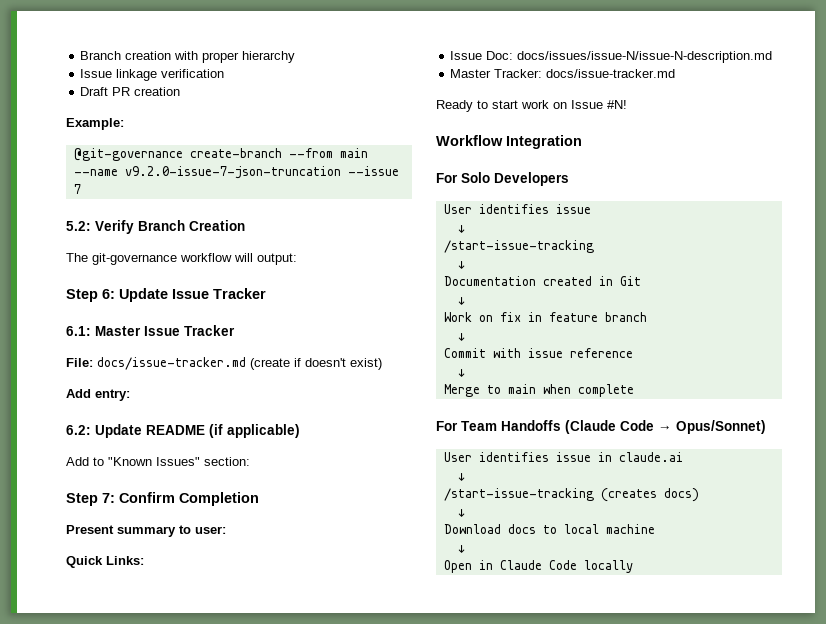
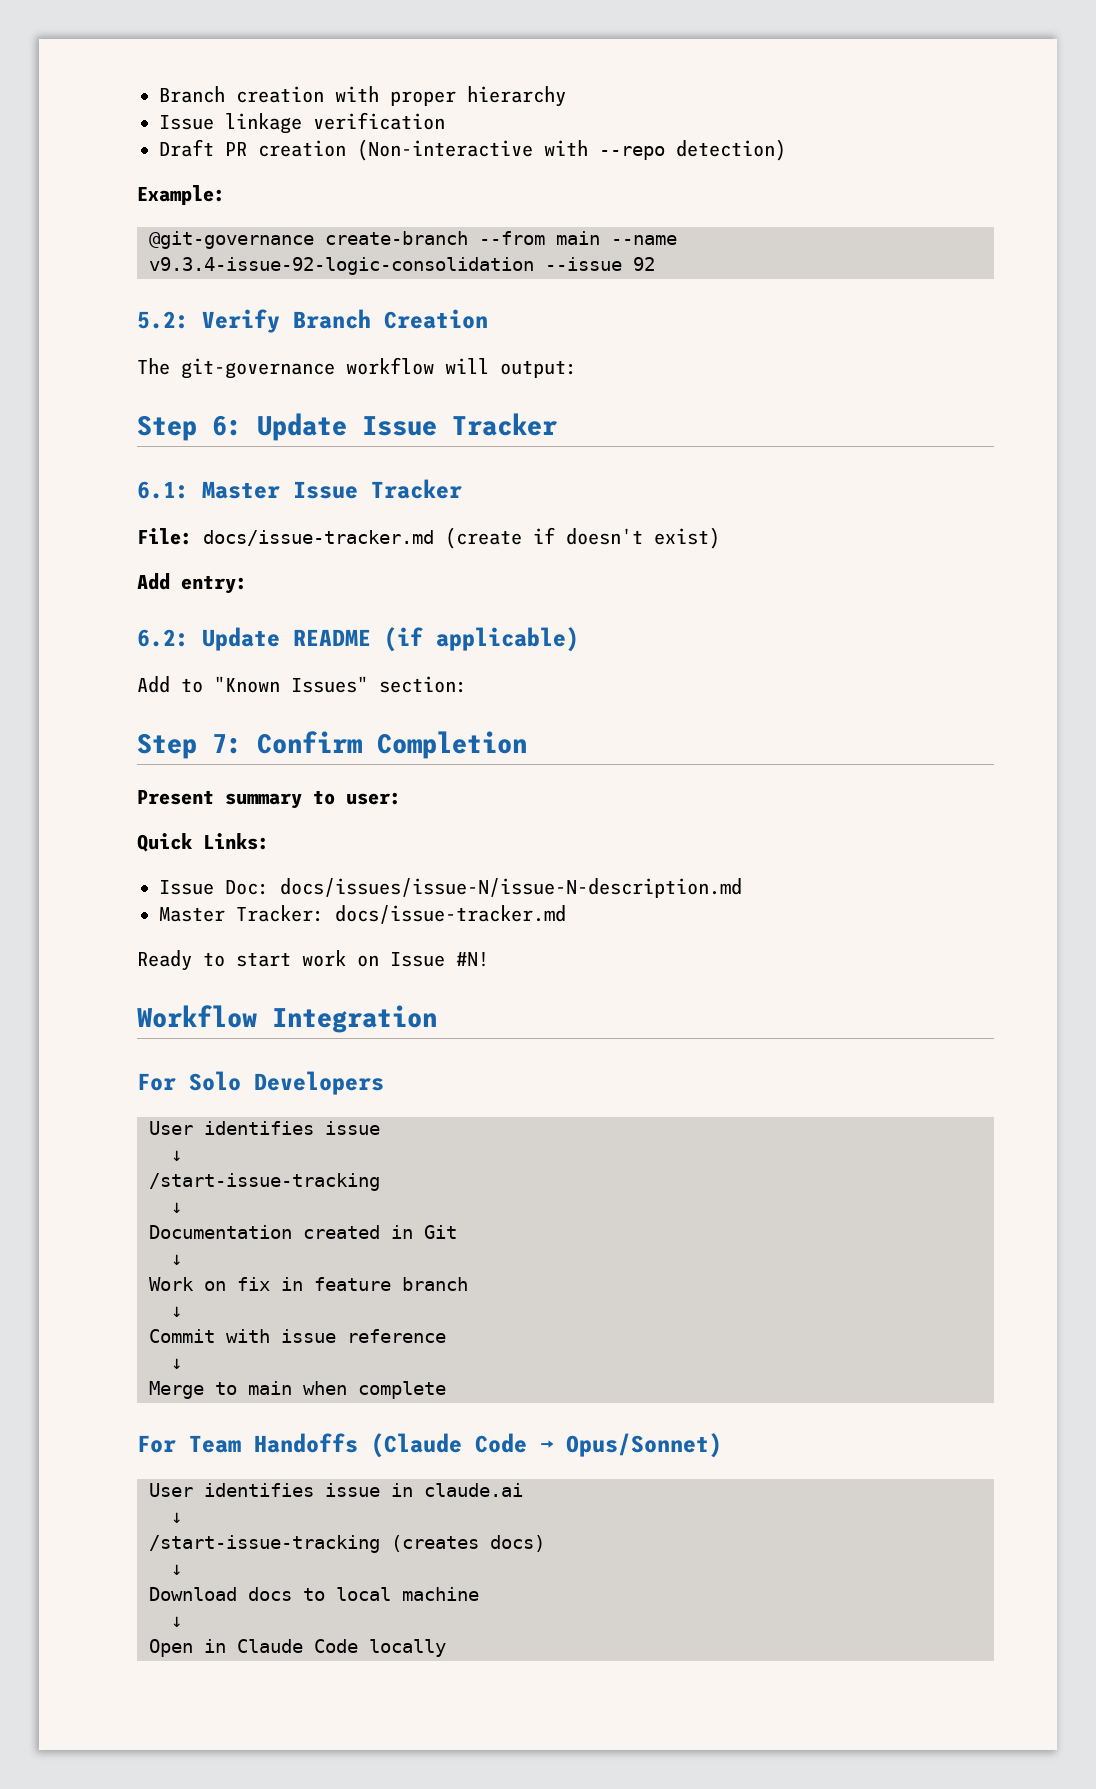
(181, 91) none -> [357,139,786,161] (Non-interactive with --repo detection)
[124,166,399,179] [73,184,81,194] v9.2.0-issue-7-json-truncation --issue 7 -> [149,257,655,275] v9.3.4-issue-92-logic-consolidation --issue 92

